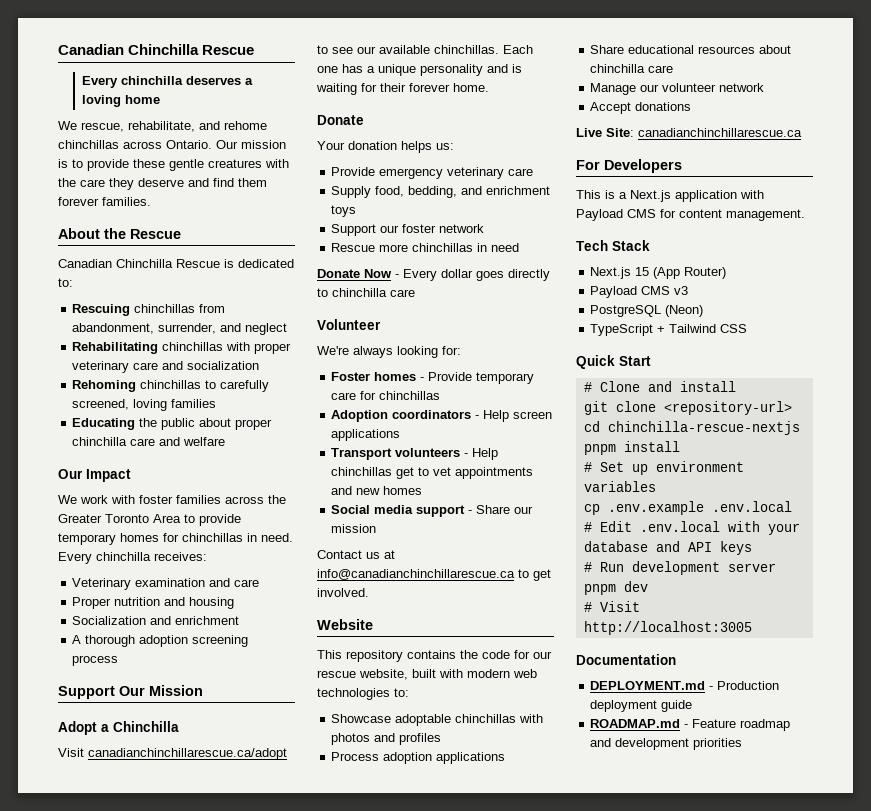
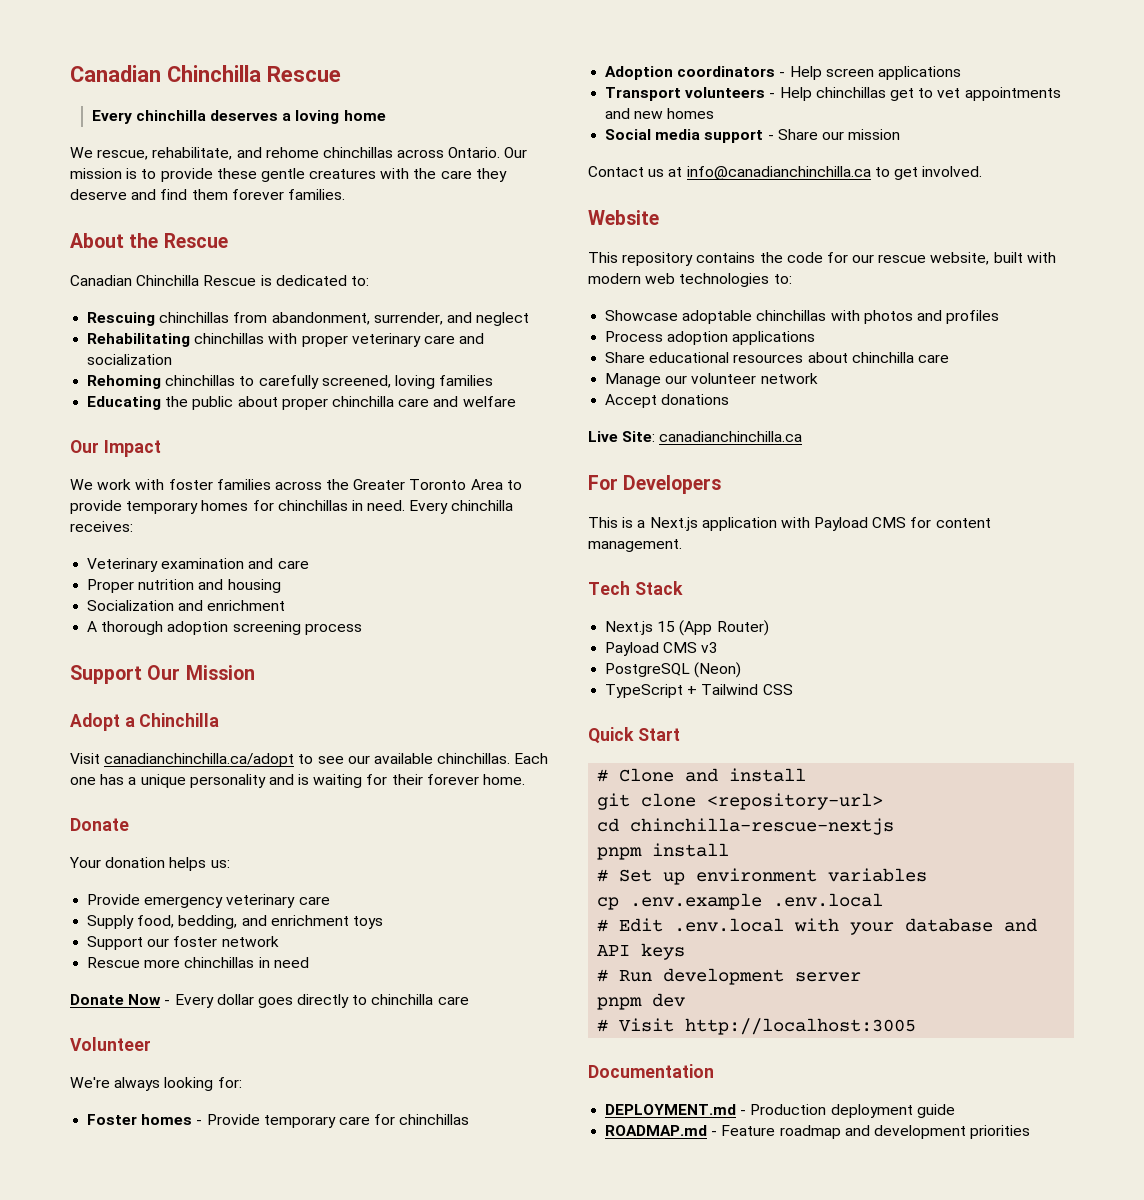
[88,748,287,760] canadianchinchillarescue.ca/adopt -> [104,753,295,767] canadianchinchilla.ca/adopt
[317,569,515,580] info@canadianchinchillarescue.ca -> [686,166,871,180] info@canadianchinchilla.ca
[638,128,802,137] canadianchinchillarescue.ca -> [659,431,803,442] canadianchinchilla.ca

